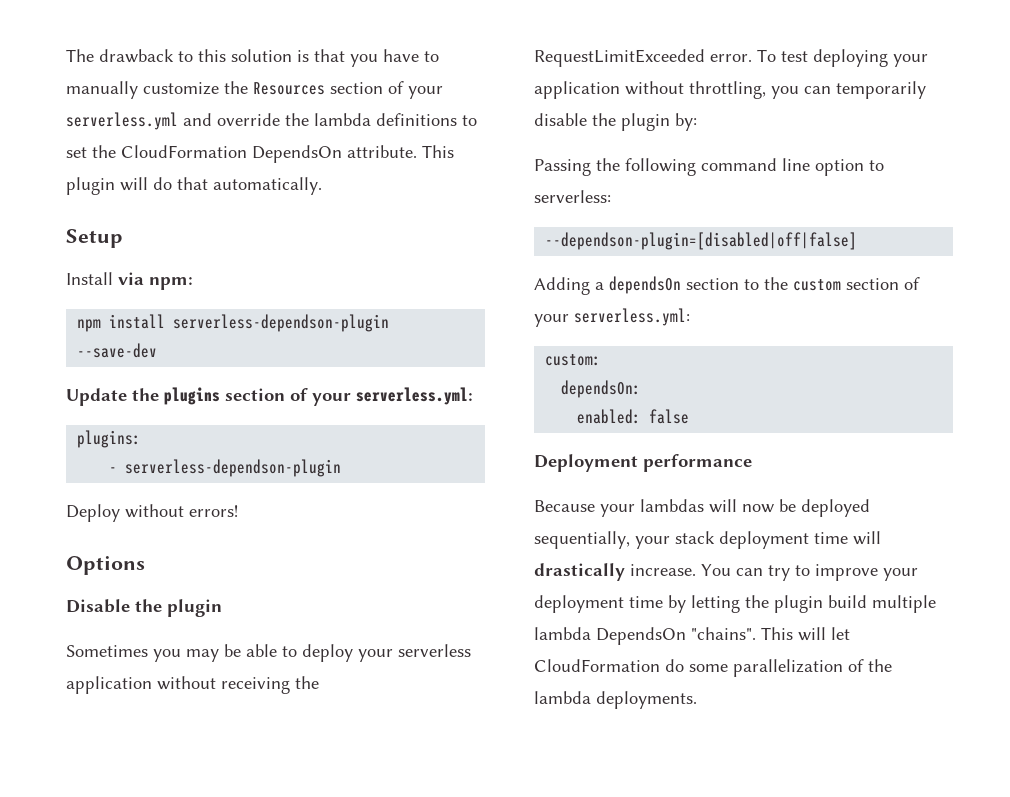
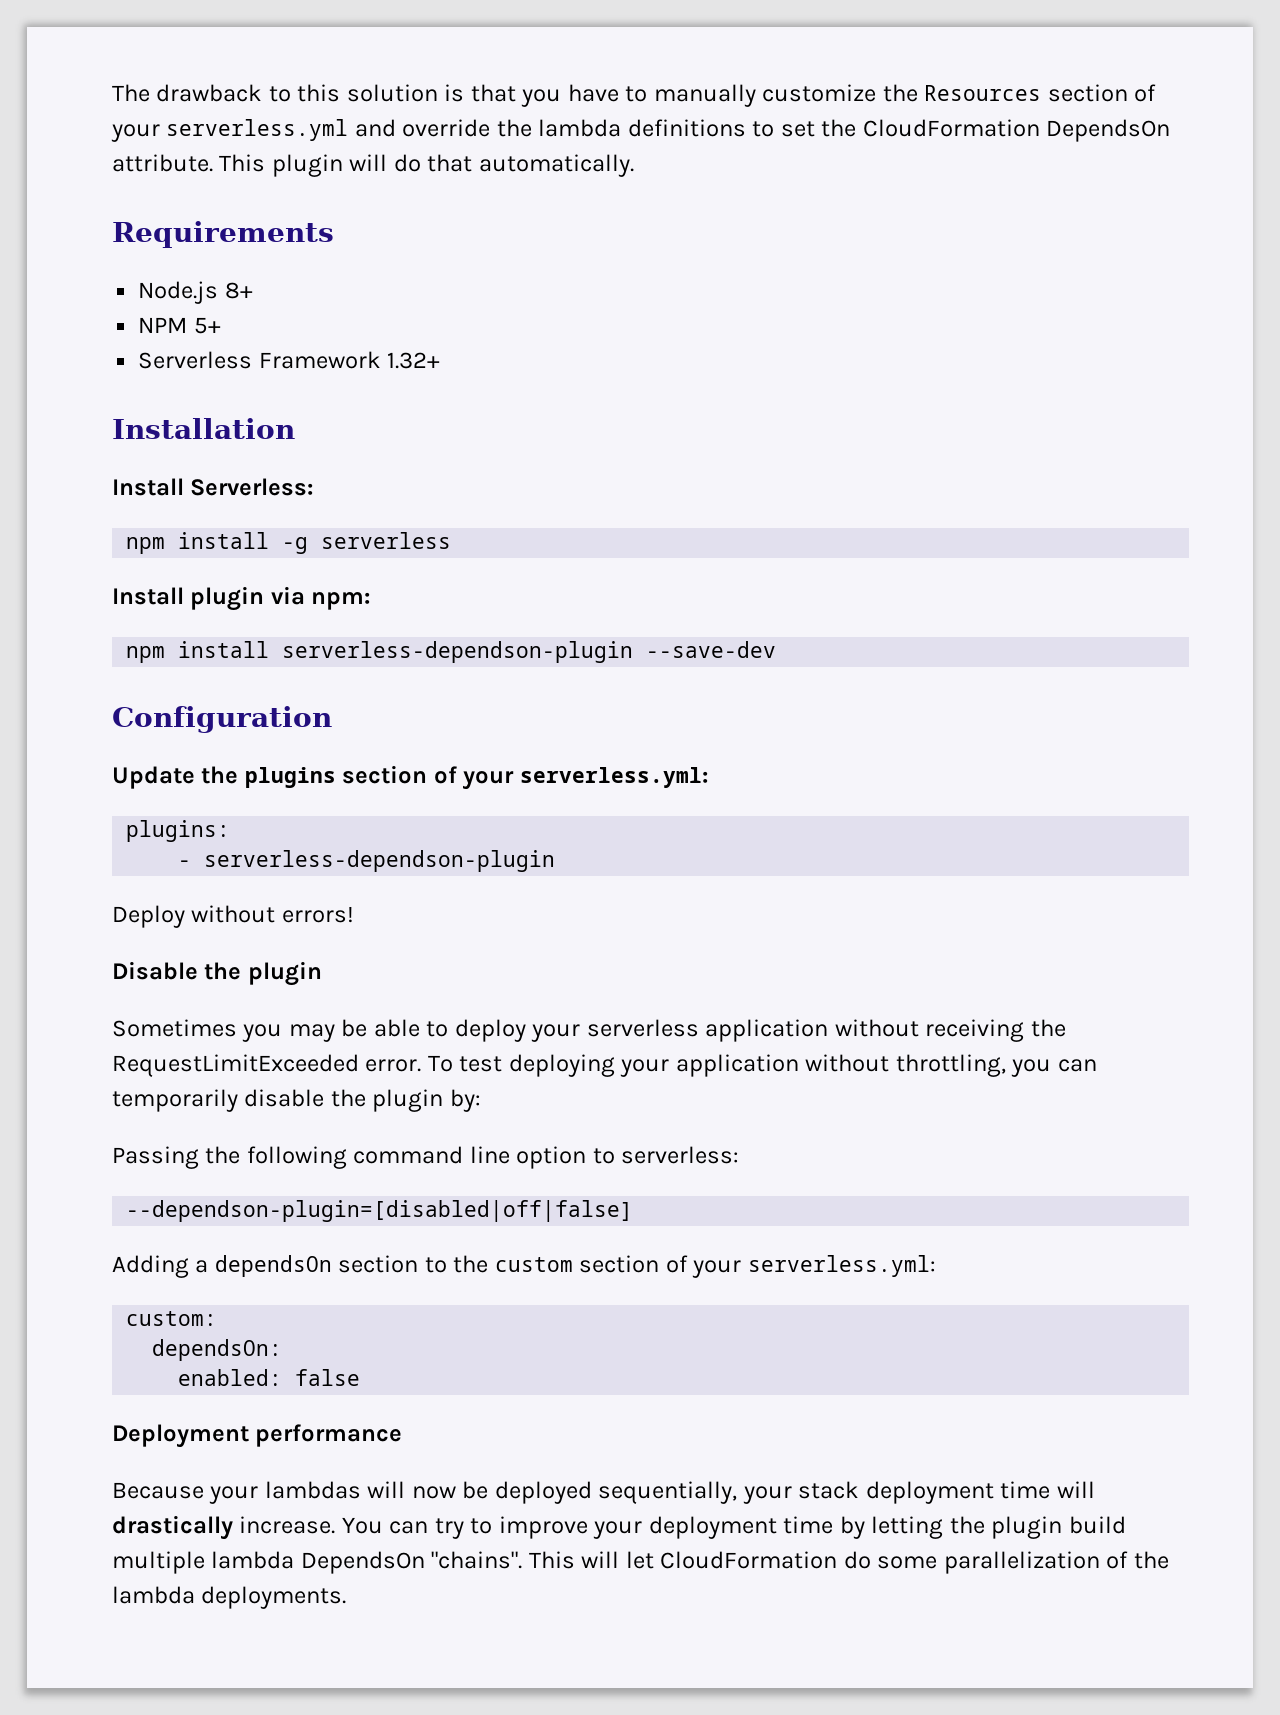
[66,229,123,248] [66,272,113,285] Setup // Install -> [112,221,334,248] [138,281,253,304] [138,317,221,334] [138,351,441,369] [112,418,295,439] [112,478,314,496] [126,532,452,554] [112,586,265,611] Requirements // Node.js 8+ // NPM 5+ // Serverless Framework 1.32+ // Installation // Install Serverless: // npm install -g serverless // Install plugin
(158, 350) none -> [112,706,332,733] // Configuration
[66,556,145,575] // Options -> (354, 914) none

